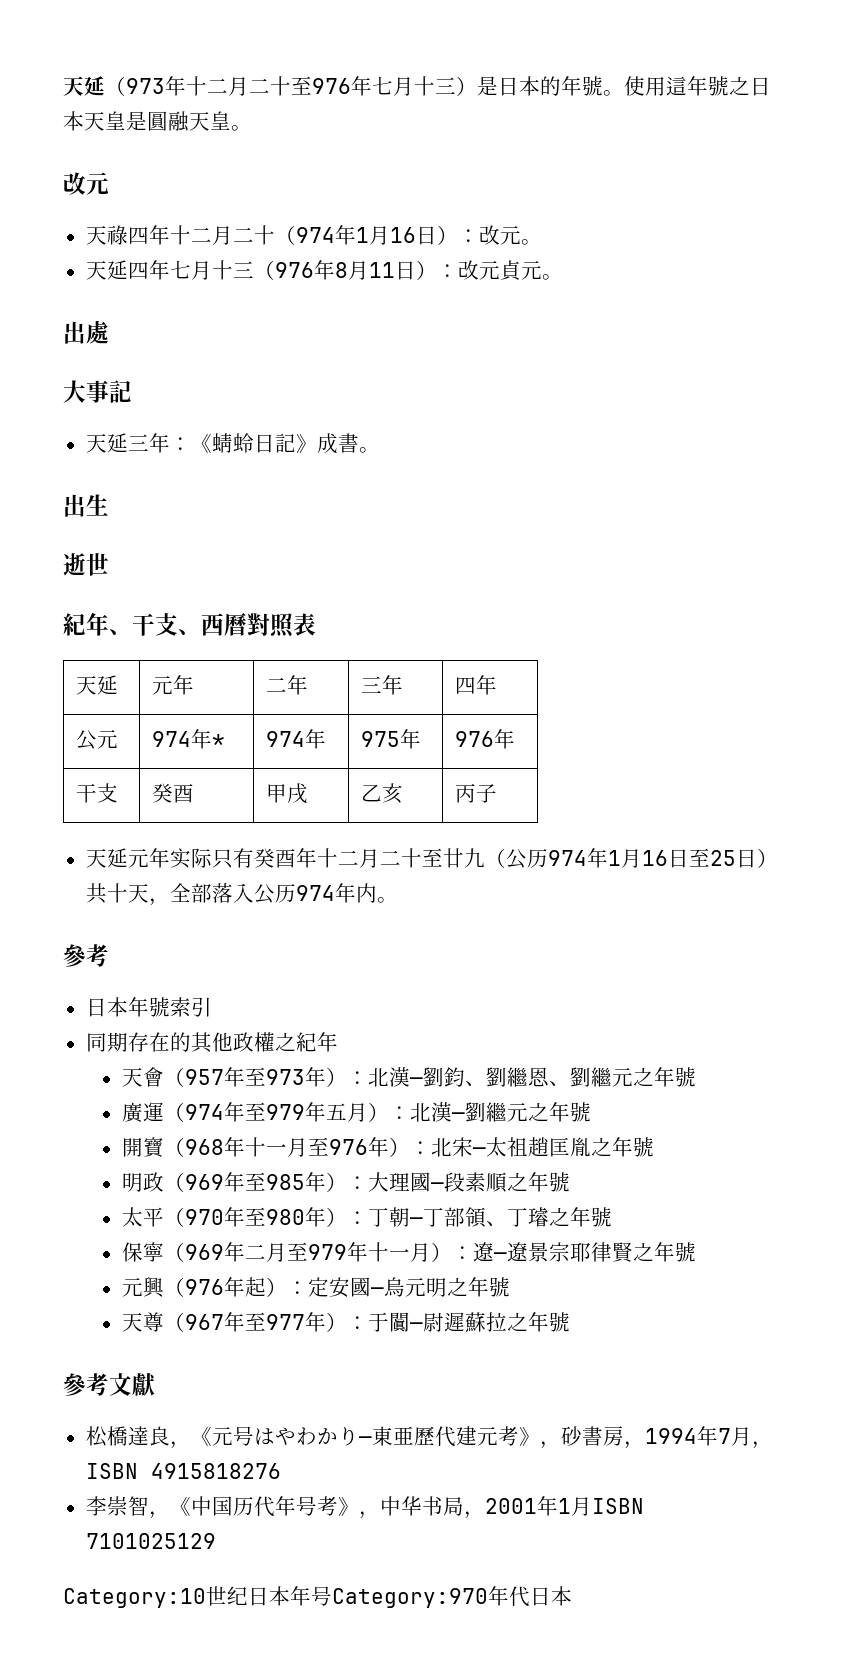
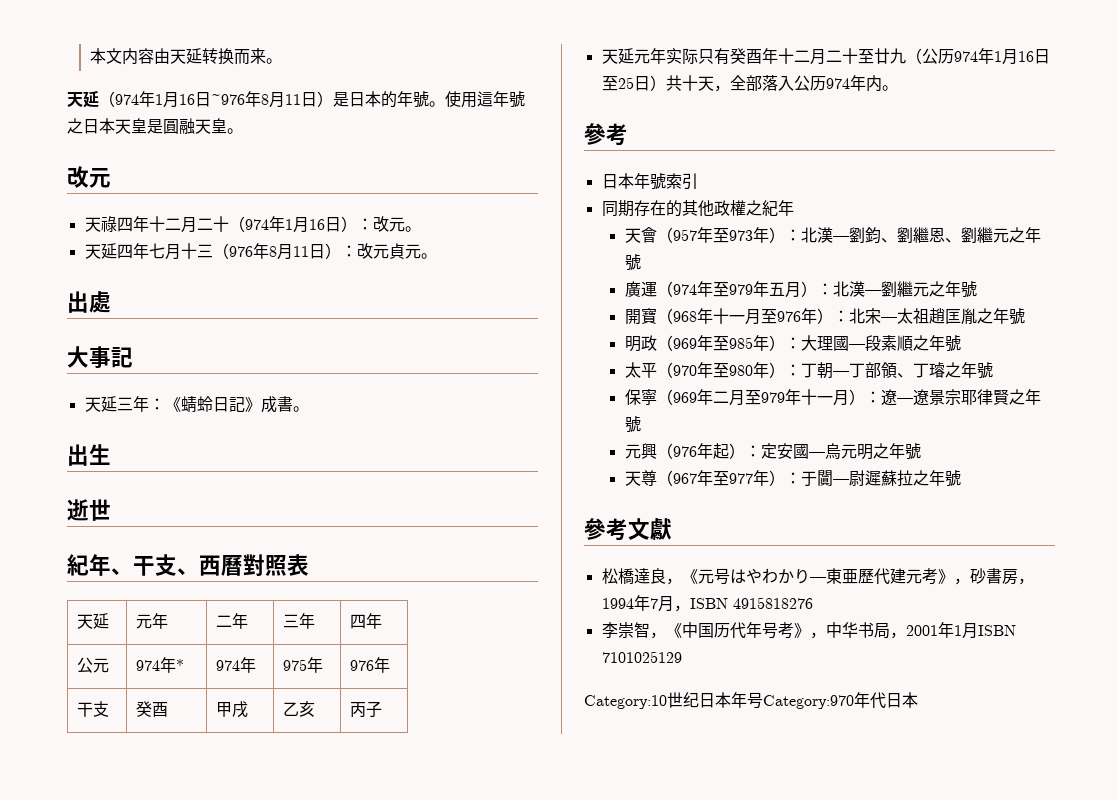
[63,76,456,96] 天延（973年十二月二十至976年七月十三 -> [90,48,283,65] [67,91,317,108] 本文内容由天延转换而来。 // 天延（974年1月16日~976年8月11日

